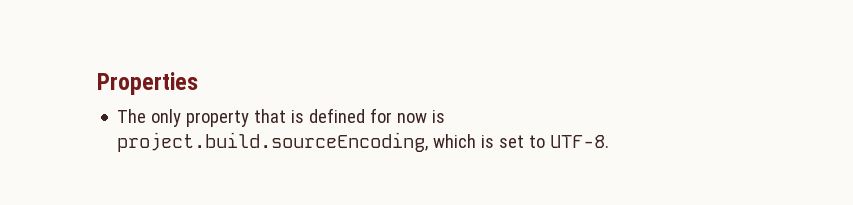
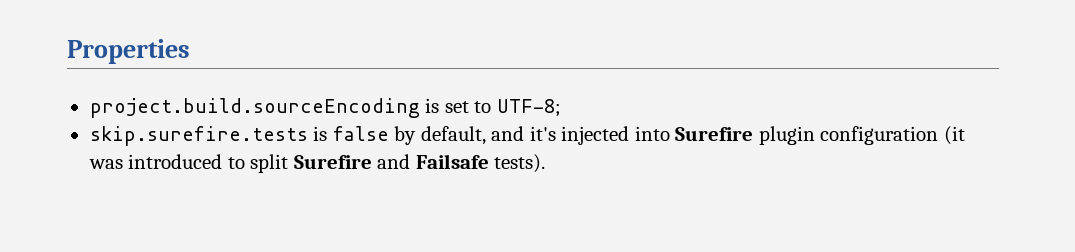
[117,108,446,127] [117,132,610,152] The only property that is defined for now is project.build.sourceEncoding, which is set to UTF-8. -> [89,98,561,118] [89,126,965,146] [88,154,546,173] project.build.sourceEncoding is set to UTF-8; // skip.surefire.tests is false by default, and it's injected into Surefire plugin configuration (it was introduced to split Surefire and Failsafe tests).

